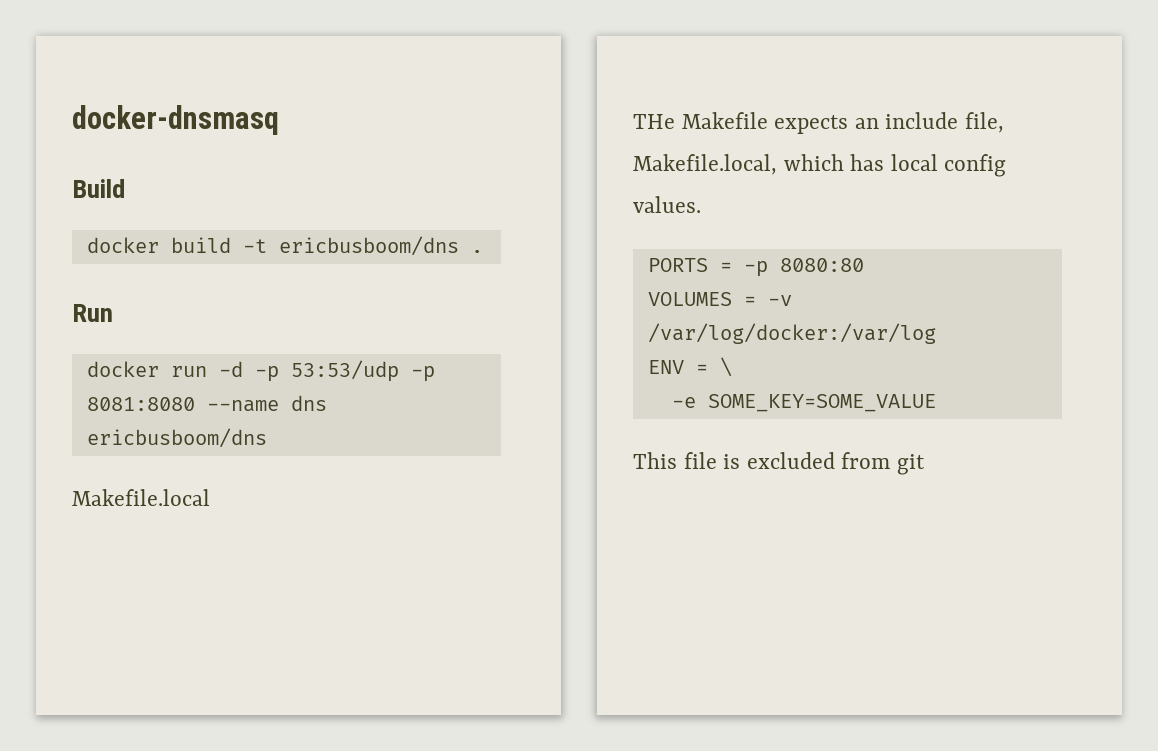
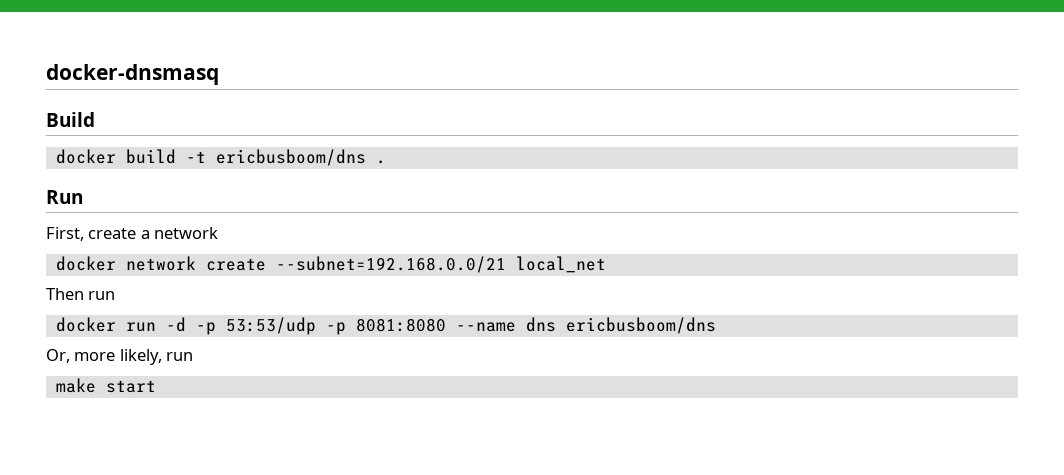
(113, 313) none -> [46,227,219,241] [55,256,606,273] [46,288,116,300] // First, create a network // docker network create --subnet=192.168.0.0/21 local_net // Then run
[72,489,210,506] [633,112,1005,134] [633,154,1007,177] [633,196,701,213] [647,258,864,277] [647,292,792,306] [647,323,936,344] [647,357,732,377] [671,394,936,412] [633,452,926,475] Makefile.local // THe Makefile expects an include file, Makefile.local, which has local config values. // PORTS = -p 8080:80 // VOLUMES = -v /var/log/docker:/var/log // ENV = \ // -e SOME_KEY=SOME_VALUE // This file is excluded from git -> [46,349,194,365] [55,378,156,393] Or, more likely, run // make start

